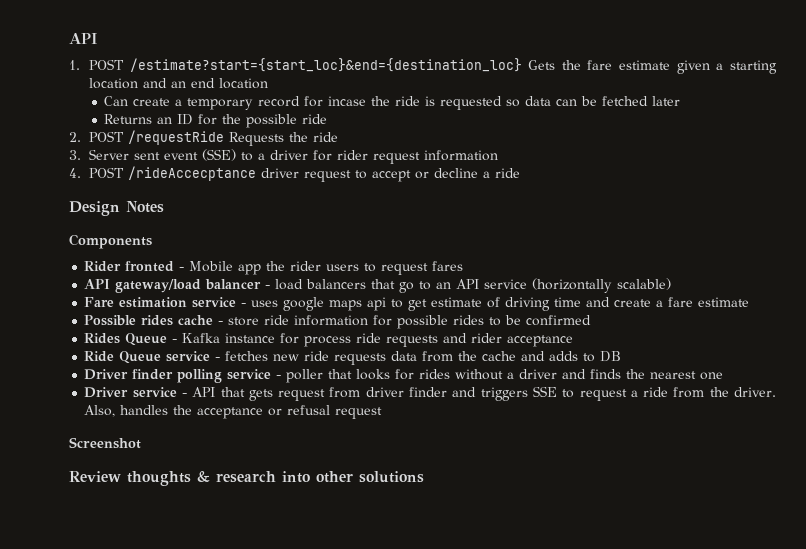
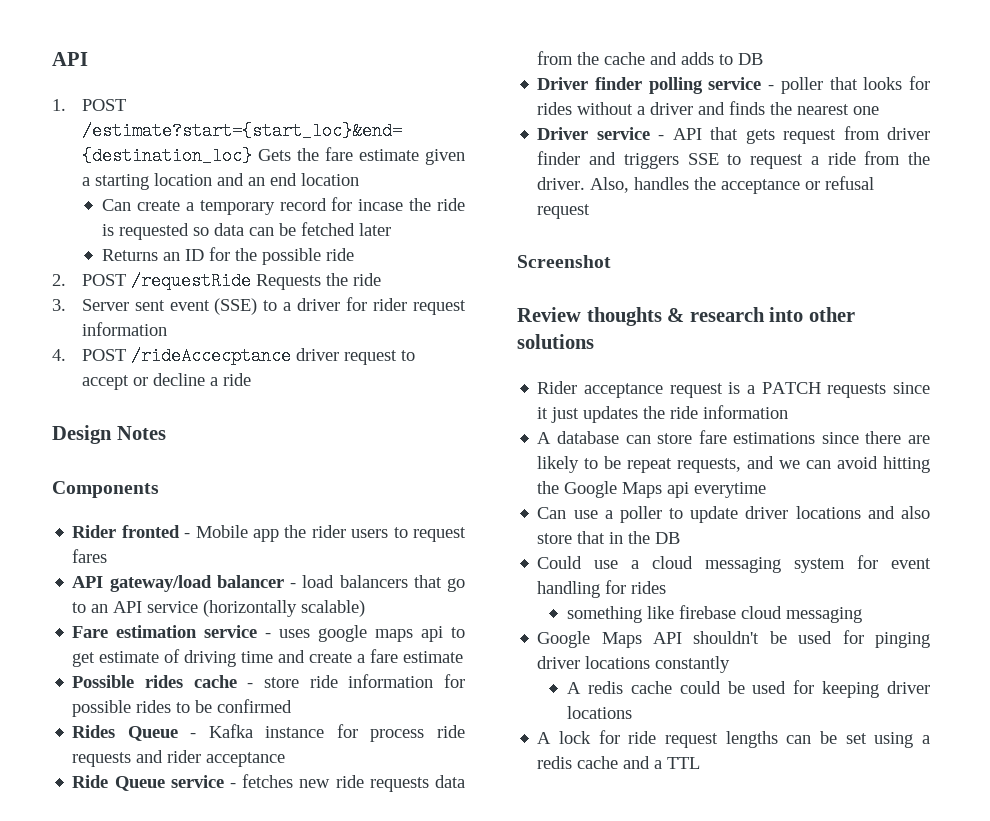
(424, 477) none -> [537,381,930,398] [537,405,789,423] [537,430,930,444] [537,456,930,473] [537,481,767,498] [537,506,930,523] [537,531,681,544] [537,555,931,573] [537,580,667,598] [566,605,862,623] [537,630,930,648] [537,656,731,673] [566,680,931,698] [566,706,632,719] [537,730,930,748] [537,756,701,769] // Rider acceptance request is a PATCH requests since it just updates the ride information // A database can store fare estimations since there are likely to be repeat requests, and we can avoid hitting the Google Maps api everytime // Can use a poller to update driver locations and also store that in the DB // Could use a cloud messaging system for event handling for rides // something like firebase cloud messaging // Google Maps API shouldn't be used for pinging driver locations constantly // A redis cache could be used for keeping driver locations // A lock for ride request lengths can be set using a redis cache and a TTL

